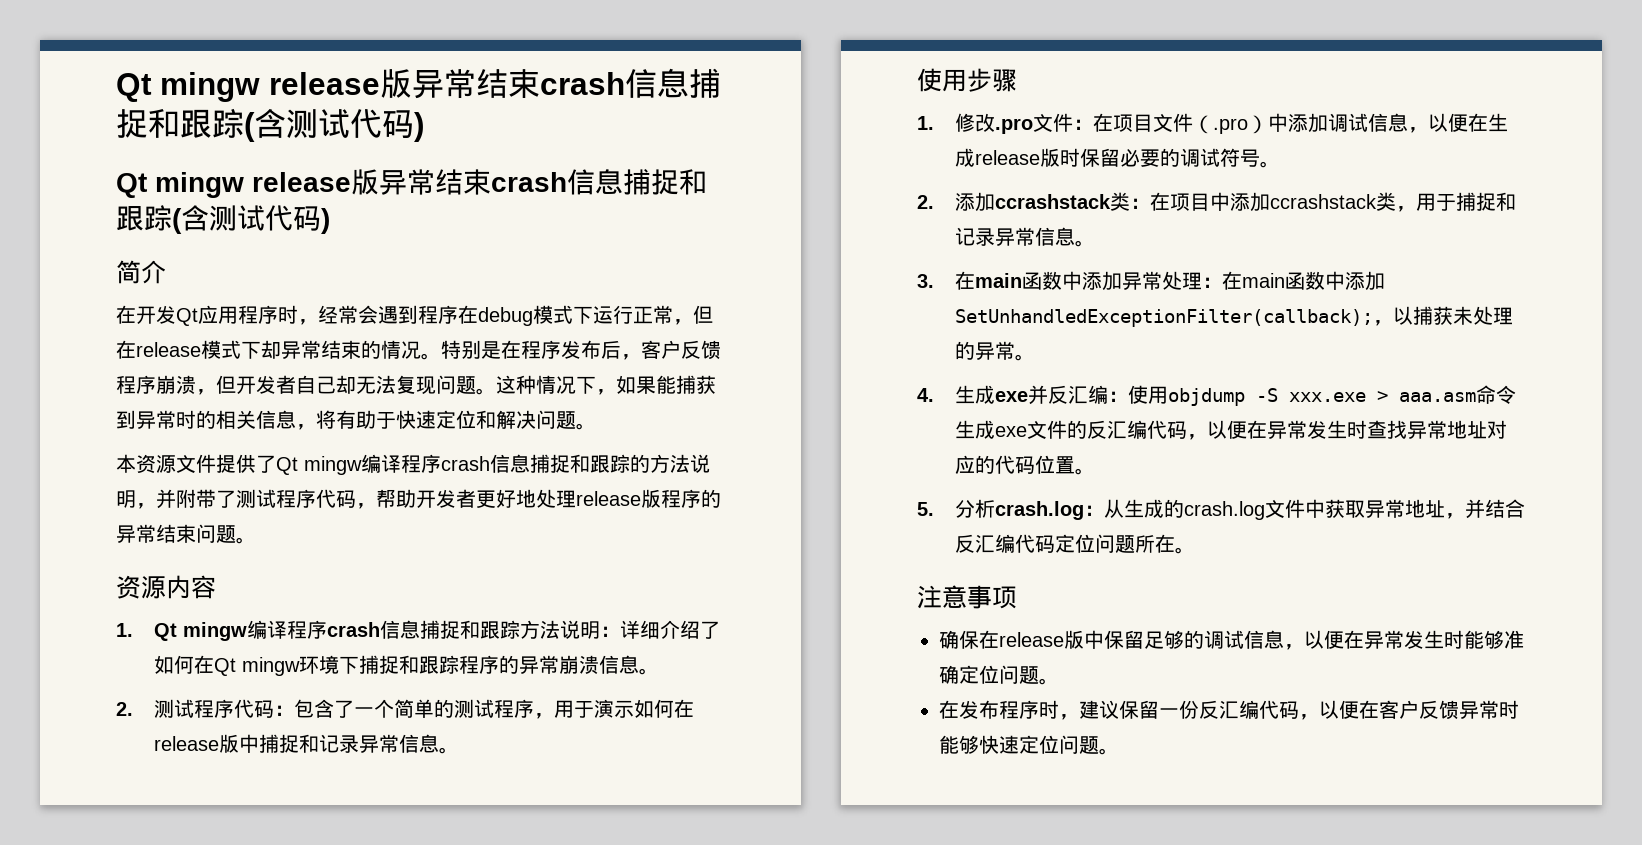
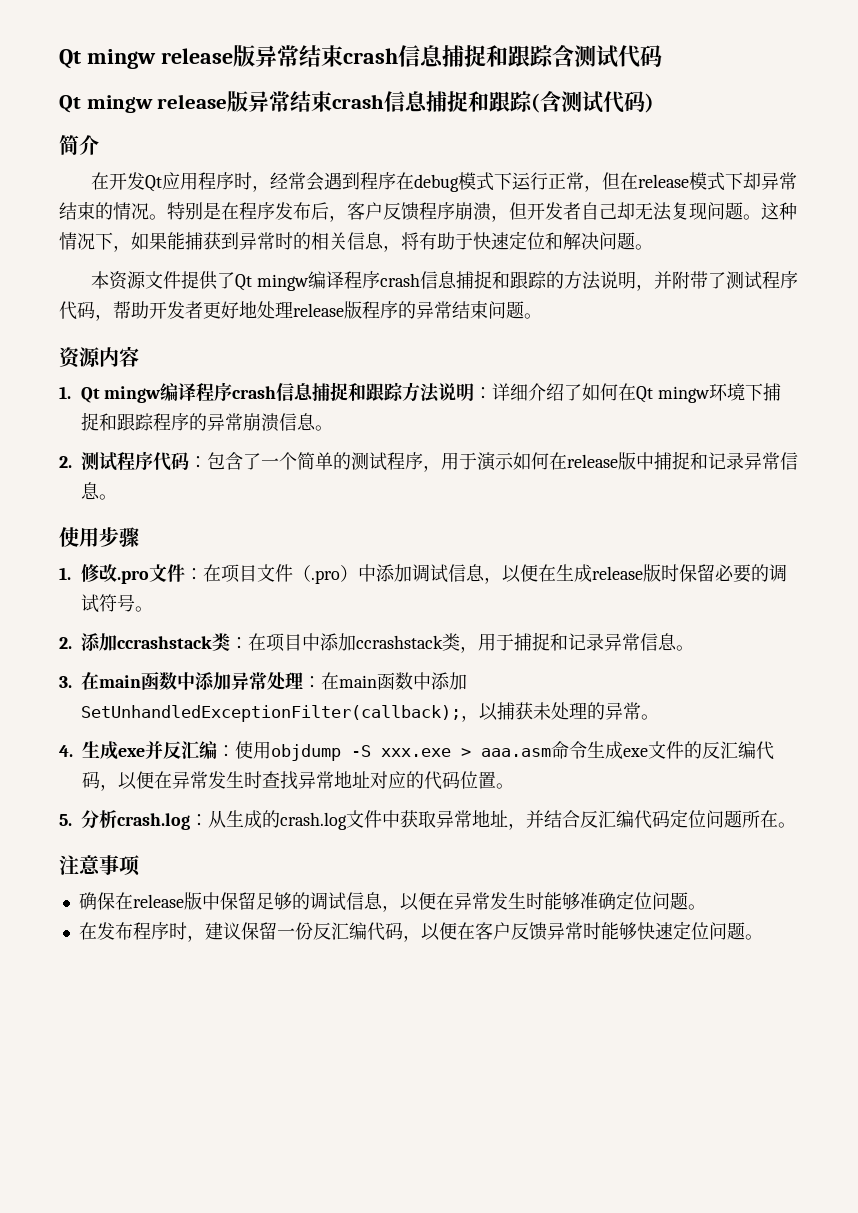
[244,109,424,142] (含测试代码) -> [551,44,662,68] 含测试代码

